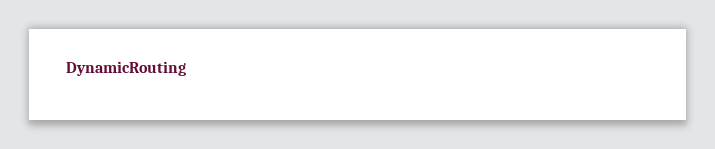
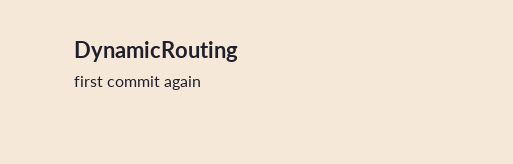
(186, 68) none -> [74,76,202,90] // first commit again

